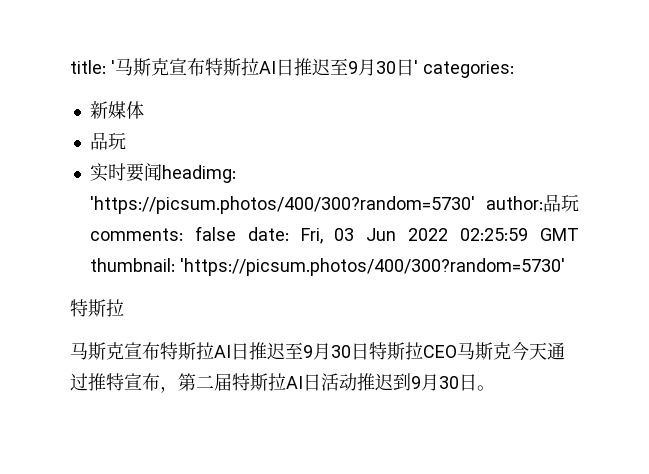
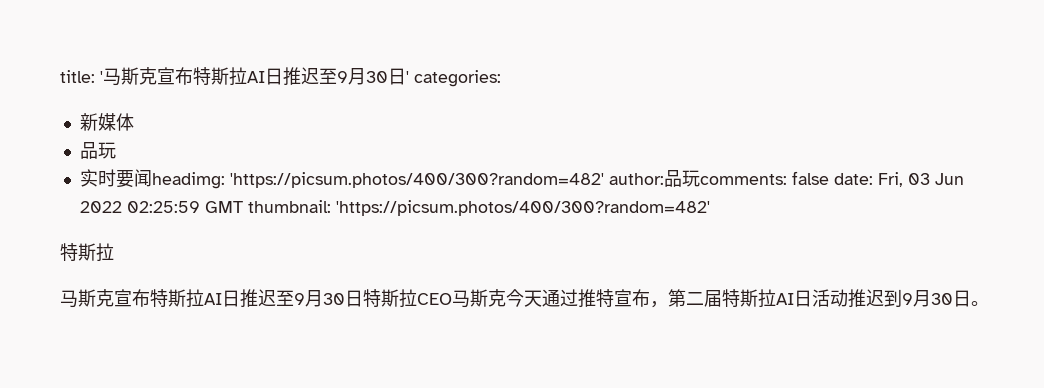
[89,196,475,214] 'https://picsum.photos/400/300?random=5730' -> [229,172,604,188] 'https://picsum.photos/400/300?random=482'
[179,258,565,276] 'https://picsum.photos/400/300?random=5730' -> [335,200,710,216] 'https://picsum.photos/400/300?random=482'

